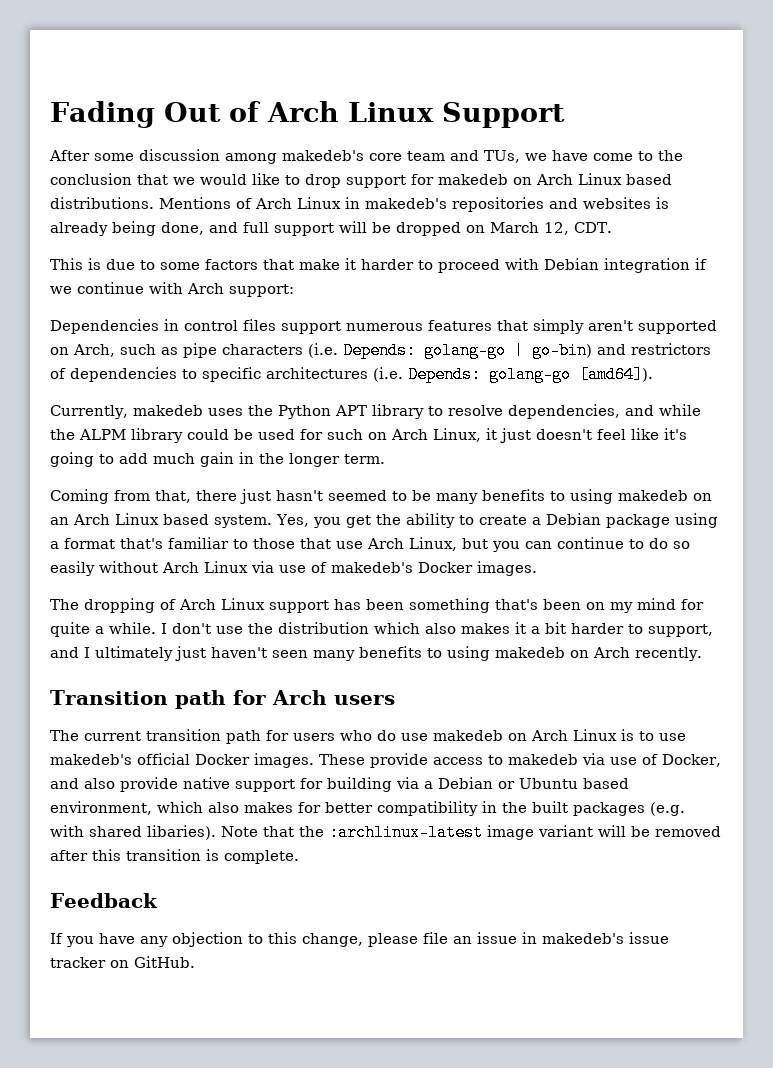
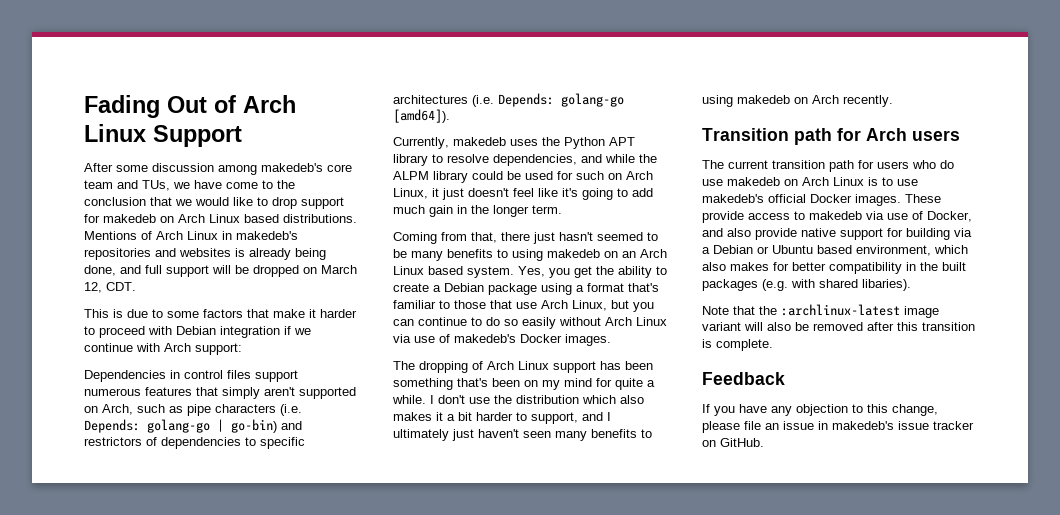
(216, 832) none -> (911, 285) //
(626, 831) none -> [767,322,791,331] also

